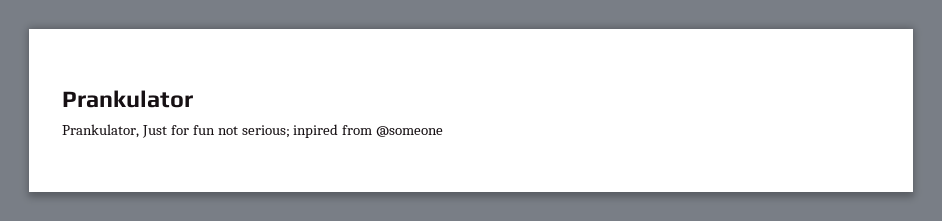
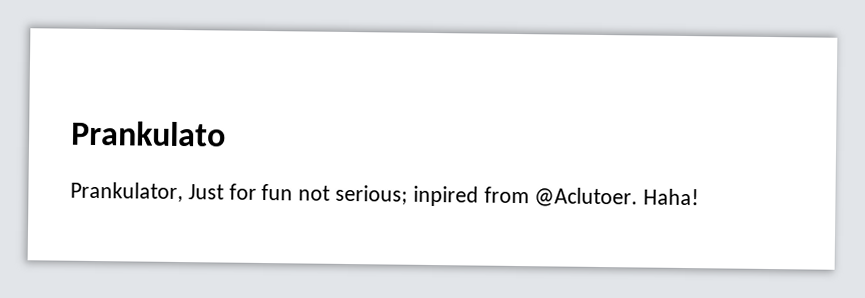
[62,90,193,108] Prankulator -> [71,120,226,147] Prankulato
[376,126,444,137] @someone -> [534,187,700,208] @Aclutoer. Haha!

